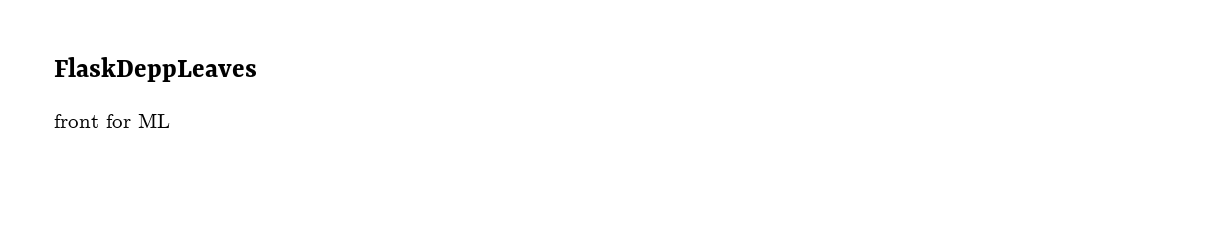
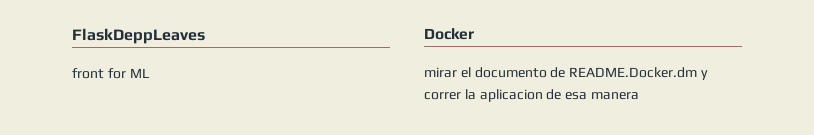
(170, 120) none -> [424,28,474,40] [424,67,708,80] [424,89,639,102] // Docker // mirar el documento de README.Docker.dm y correr la aplicacion de esa manera

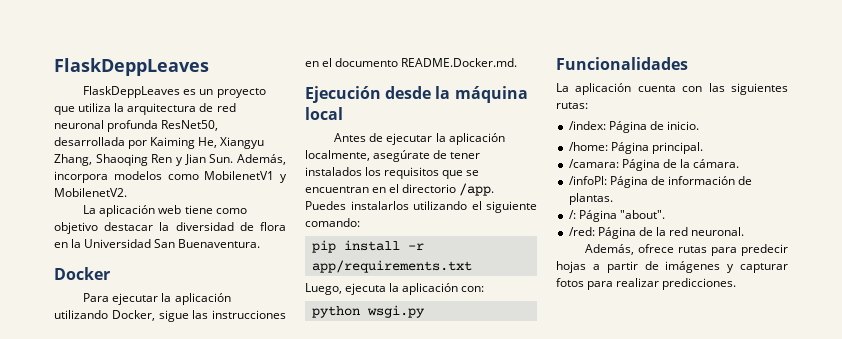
[72,68,149,79] [424,28,474,40] [424,67,708,80] [424,89,639,102] front for ML // Docker // mirar el documento de README.Docker.dm y correr la aplicacion de esa manera -> [83,86,266,98] [54,103,236,115] [54,120,219,132] [54,137,265,149] [54,154,286,166] [54,171,287,183] [54,188,127,197] [83,205,247,217] [54,222,286,234] [54,239,261,248] [54,267,110,280] [83,293,231,305] [54,310,286,322] [305,58,518,67] [305,86,528,103] [305,107,343,120] [334,133,505,145] [305,150,481,162] [305,167,480,179] [305,183,495,196] [305,201,537,213] [305,218,360,227] [311,240,424,253] [311,260,472,273] [305,283,485,295] [311,305,425,318] [556,57,688,70] [556,83,788,95] [556,102,588,109] [568,121,699,133] [568,142,703,154] [568,159,740,171] [568,176,753,188] [568,193,613,205] [568,210,665,222] [568,227,745,239] [585,244,788,256] [556,261,788,273] [556,278,737,290] FlaskDeppLeaves es un proyecto que utiliza la arquitectura de red neuronal profunda ResNet50, desarrollada por Kaiming He, Xiangyu Zhang, Shaoqing Ren y Jian Sun. Además, incorpora modelos como MobilenetV1 y MobilenetV2. // La aplicación web tiene como objetivo destacar la diversidad de flora en la Universidad San Buenaventura. // Docker // Para ejecutar la aplicación utilizando Docker, sigue las instrucciones en el documento README.Docker.md. // Ejecución desde la máquina local // Antes de ejecutar la aplicación localmente, asegúrate de tener instalados los requisitos que se encuentran en el directorio /app. Puedes instalarlos utilizando el siguiente comando: // pip install -r app/requirements.txt // Luego, ejecuta la aplicación con: // python wsgi.py // Funcionalidades // La aplicación cuenta con las siguientes rutas: // /index: Página de inicio. // /home: Página principal. // /camara: Página de la cámara. // /infoPl: Página de información de plantas. // /: Página "about". // /red: Página de la red neuronal. // Además, ofrece rutas para predecir hojas a partir de imágenes y capturar fotos para realizar predicciones.

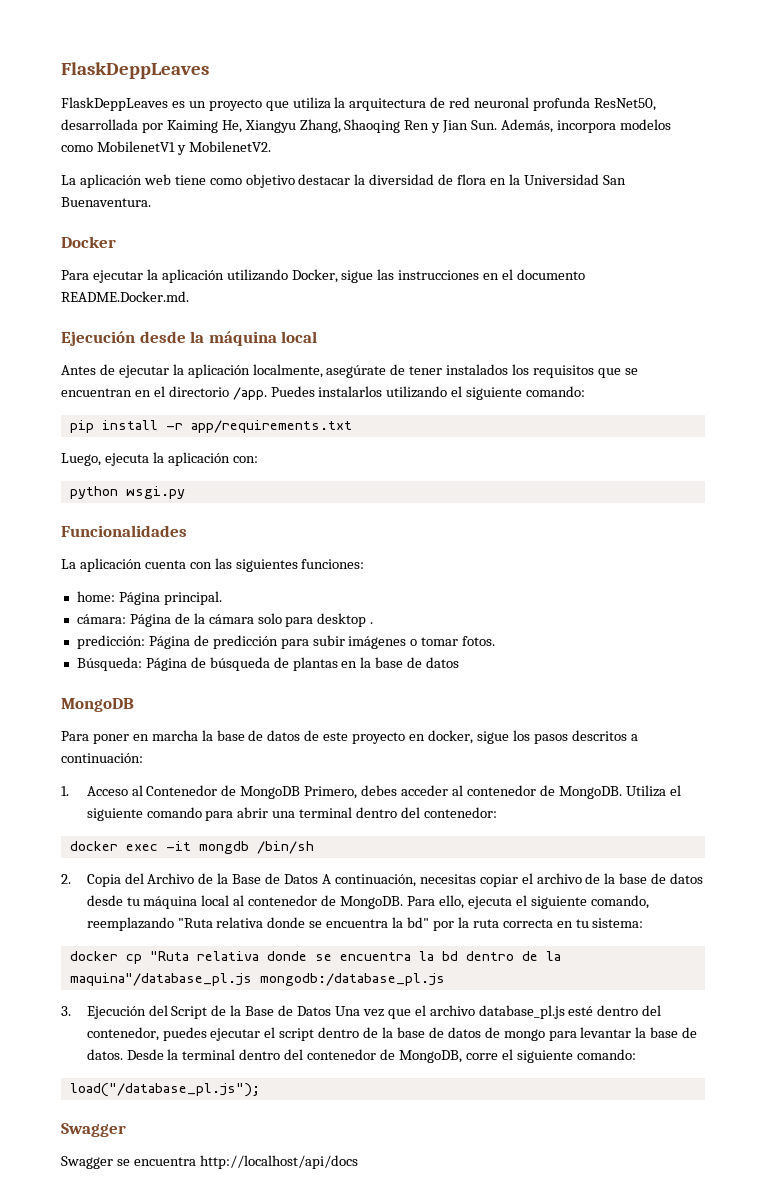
[556,102,588,109] [568,121,699,133] [568,142,608,151] rutas: // /index: Página de inicio. // /home: -> [301,559,365,569] [76,591,115,602] funciones: // home:
[568,159,740,171] [568,176,753,188] [568,193,613,205] [568,210,665,222] [568,227,745,239] [585,244,788,256] [556,261,788,273] [556,278,737,290] /camara: Página de la cámara. // /infoPl: Página de información de plantas. // /: Página "about". // /red: Página de la red neuronal. // Además, ofrece rutas para predecir hojas a partir de imágenes y capturar fotos para realizar predicciones. -> [76,613,374,627] [76,635,496,649] [76,657,460,671] [61,698,134,712] [61,730,638,744] [61,753,143,763] [61,785,681,799] [86,807,497,821] [69,841,314,854] [61,873,704,887] [86,895,649,909] [86,917,644,931] [69,951,561,964] [69,973,445,986] [61,1005,662,1019] [86,1027,698,1041] [86,1049,636,1063] [69,1083,260,1097] [61,1123,126,1137] [61,1155,358,1169] cámara: Página de la cámara solo para desktop . // predicción: Página de predicción para subir imágenes o tomar fotos. // Búsqueda: Página de búsqueda de plantas en la base de datos // MongoDB // Para poner en marcha la base de datos de este proyecto en docker, sigue los pasos descritos a continuación: // 1. Acceso al Contenedor de MongoDB Primero, debes acceder al contenedor de MongoDB. Utiliza el siguiente comando para abrir una terminal dentro del contenedor: // docker exec -it mongdb /bin/sh // 2. Copia del Archivo de la Base de Datos A continuación, necesitas copiar el archivo de la base de datos desde tu máquina local al contenedor de MongoDB. Para ello, ejecuta el siguiente comando, reemplazando "Ruta relativa donde se encuentra la bd" por la ruta correcta en tu sistema: // docker cp "Ruta relativa donde se encuentra la bd dentro de la maquina"/database_pl.js mongodb:/database_pl.js // 3. Ejecución del Script de la Base de Datos Una vez que el archivo database_pl.js esté dentro del contenedor, puedes ejecutar el script dentro de la base de datos de mongo para levantar la base de datos. Desde la terminal dentro del contenedor de MongoDB, corre el siguiente comando: // load("/database_pl.js"); // Swagger // Swagger se encuentra http://localhost/api/docs

